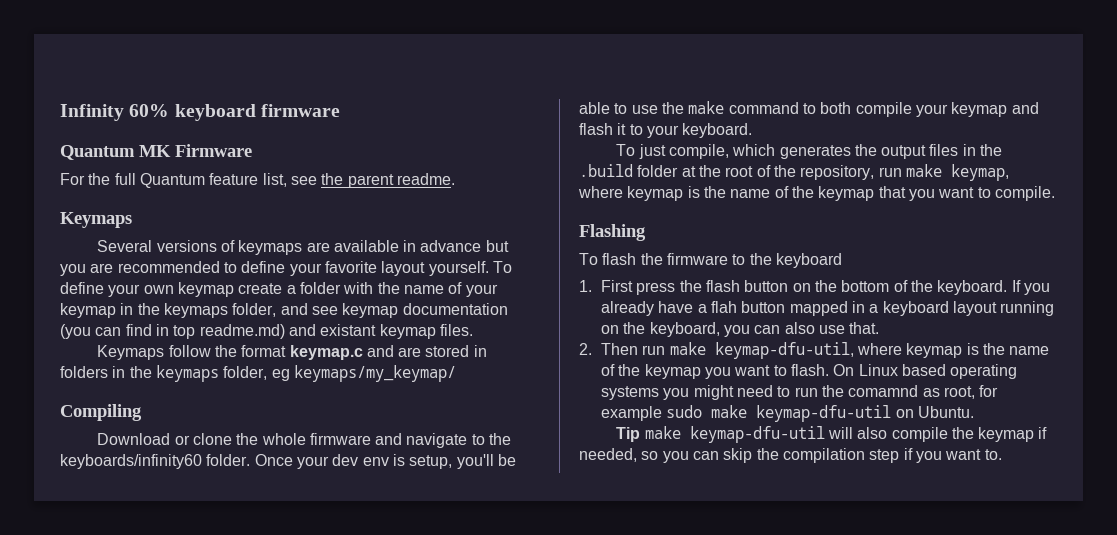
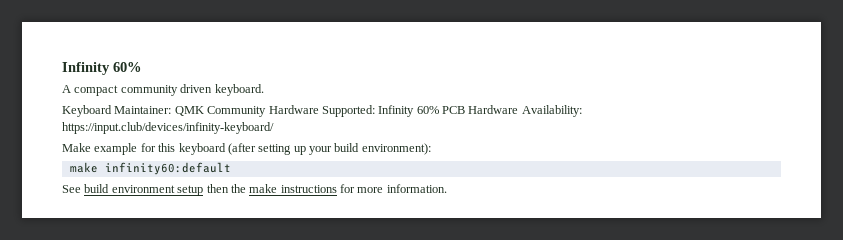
[60,104,340,121] [60,144,252,160] [60,173,455,188] [60,212,132,228] [97,240,509,255] [60,261,512,276] [60,282,498,297] [60,303,508,318] [60,324,473,339] [97,345,487,360] [60,365,456,382] [60,404,142,421] [97,433,512,448] [60,454,516,469] [579,101,1039,117] [579,123,753,138] [616,144,1003,159] [579,164,1009,181] [578,186,1055,201] [579,224,646,241] [579,253,842,268] [579,280,1050,295] [601,301,1055,316] [601,322,880,337] [579,342,1050,359] [601,364,1018,379] [601,385,999,400] [601,405,974,422] [616,426,1048,443] [579,448,1002,463] Infinity 60% keyboard firmware // Quantum MK Firmware // For the full Quantum feature list, see the parent readme. // Keymaps // Several versions of keymaps are available in advance but you are recommended to define your favorite layout yourself. To define your own keymap create a folder with the name of your keymap in the keymaps folder, and see keymap documentation (you can find in top readme.md) and existant keymap files. // Keymaps follow the format keymap.c and are stored in folders in the keymaps folder, eg keymaps/my_keymap/ // Compiling // Download or clone the whole firmware and navigate to the keyboards/infinity60 folder. Once your dev env is setup, you'll be able to use the make command to both compile your keymap and flash it to your keyboard. // To just compile, which generates the output files in the .build folder at the root of the repository, run make keymap, where keymap is the name of the keymap that you want to compile. // Flashing // To flash the firmware to the keyboard // 1. First press the flash button on the bottom of the keyboard. If you already have a flah button mapped in a keyboard layout running on the keyboard, you can also use that. // 2. Then run make keymap-dfu-util, where keymap is the name of the keymap you want to flash. On Linux based operating systems you might need to run the comamnd as root, for example sudo make keymap-dfu-util on Ubuntu. // Tip make keymap-dfu-util will also compile the keymap if needed, so you can skip the compilation step if you want to. -> [62,62,142,75] [62,84,264,96] [62,105,582,117] [62,122,274,134] [62,143,431,155] [69,162,231,175] [62,184,447,196] Infinity 60% // A compact community driven keyboard. // Keyboard Maintainer: QMK Community Hardware Supported: Infinity 60% PCB Hardware Availability: https://input.club/devices/infinity-keyboard/ // Make example for this keyboard (after setting up your build environment): // make infinity60:default // See build environment setup then the make instructions for more information.

